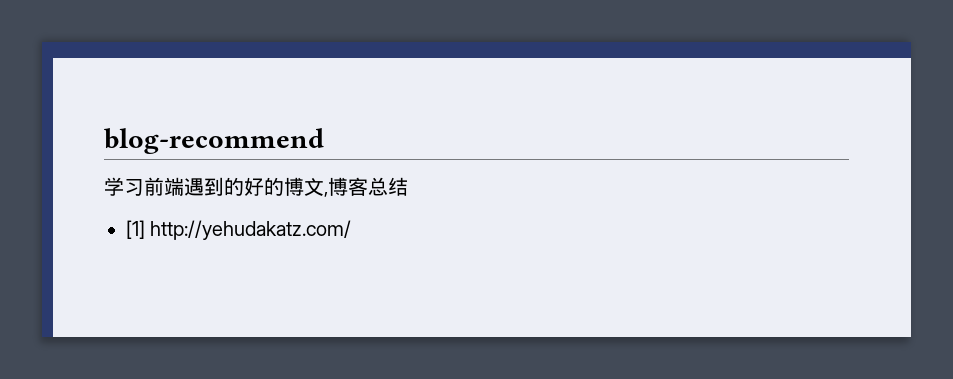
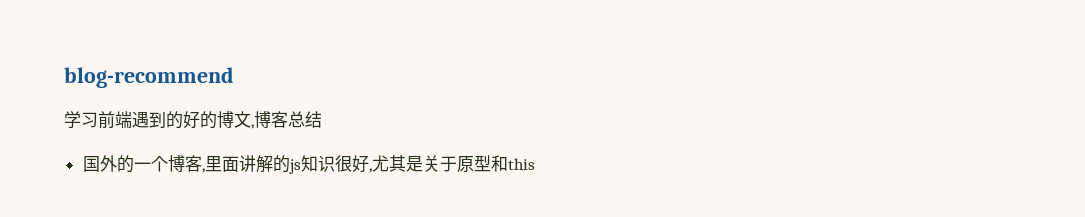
[126,220,352,240] [1] http://yehudakatz.com/ -> [82,155,535,174] 国外的一个博客,里面讲解的js知识很好,尤其是关于原型和this

